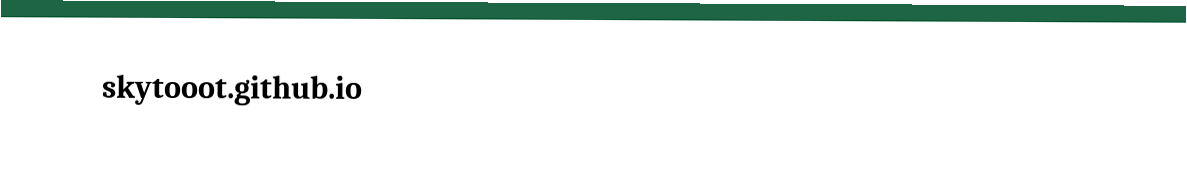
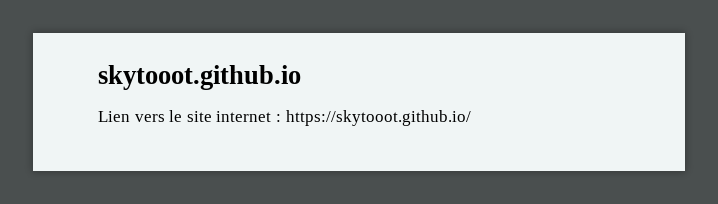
(363, 90) none -> [98,110,471,126] // Lien vers le site internet : https://skytooot.github.io/

